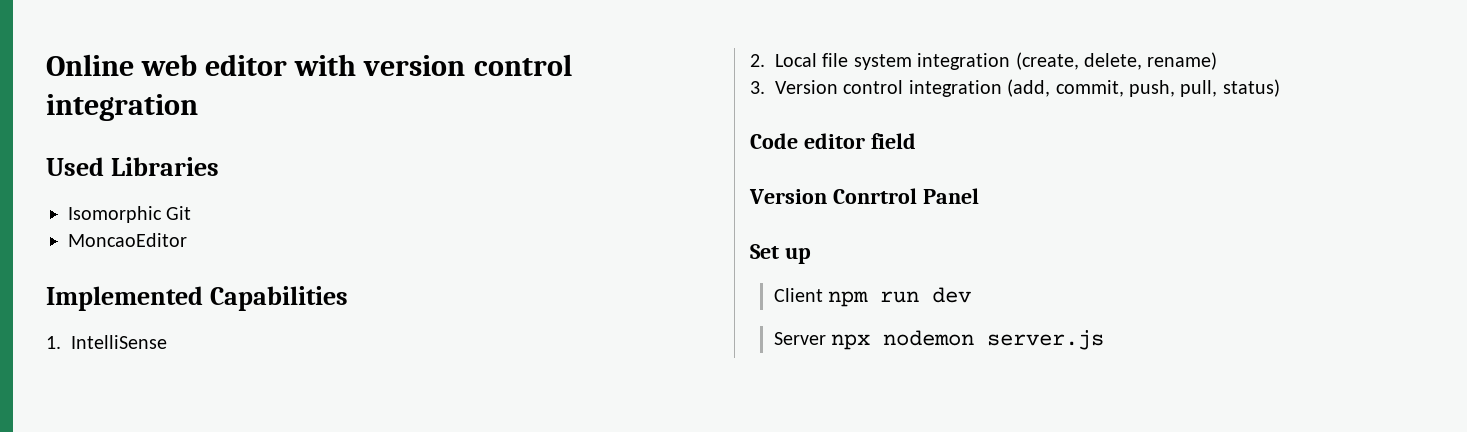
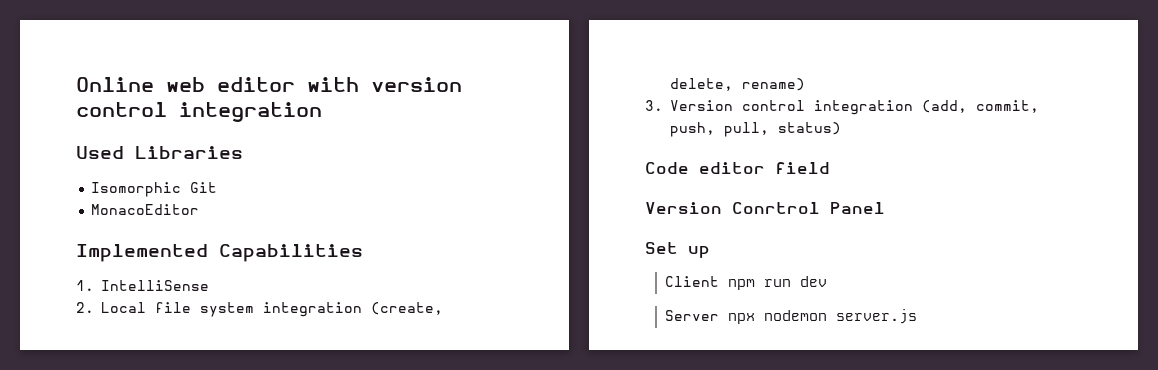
[68,233,187,247] MoncaoEditor -> [91,204,200,215] MonacoEditor

